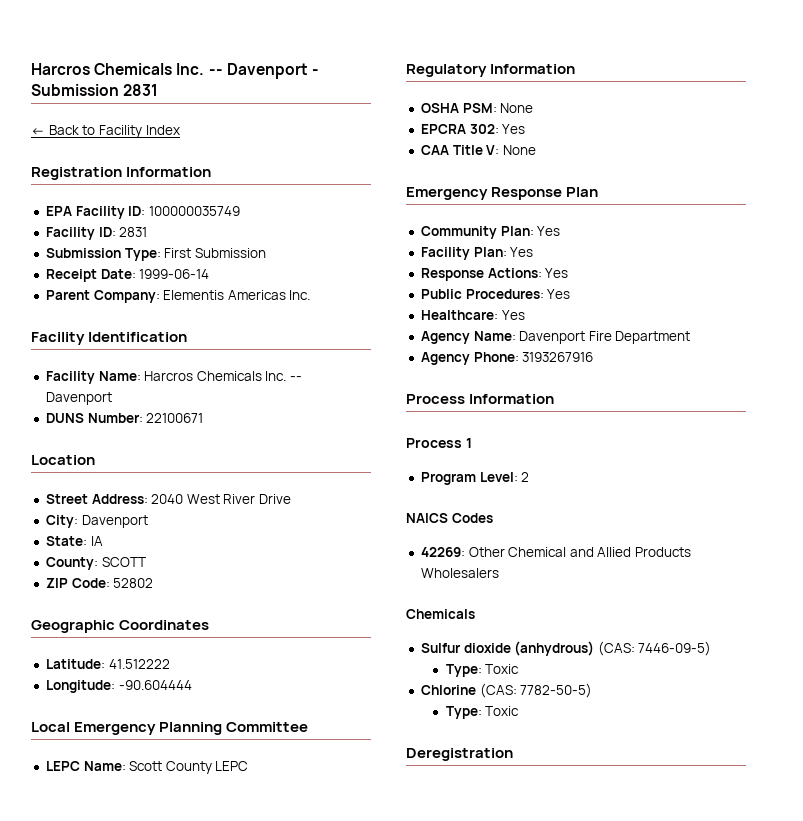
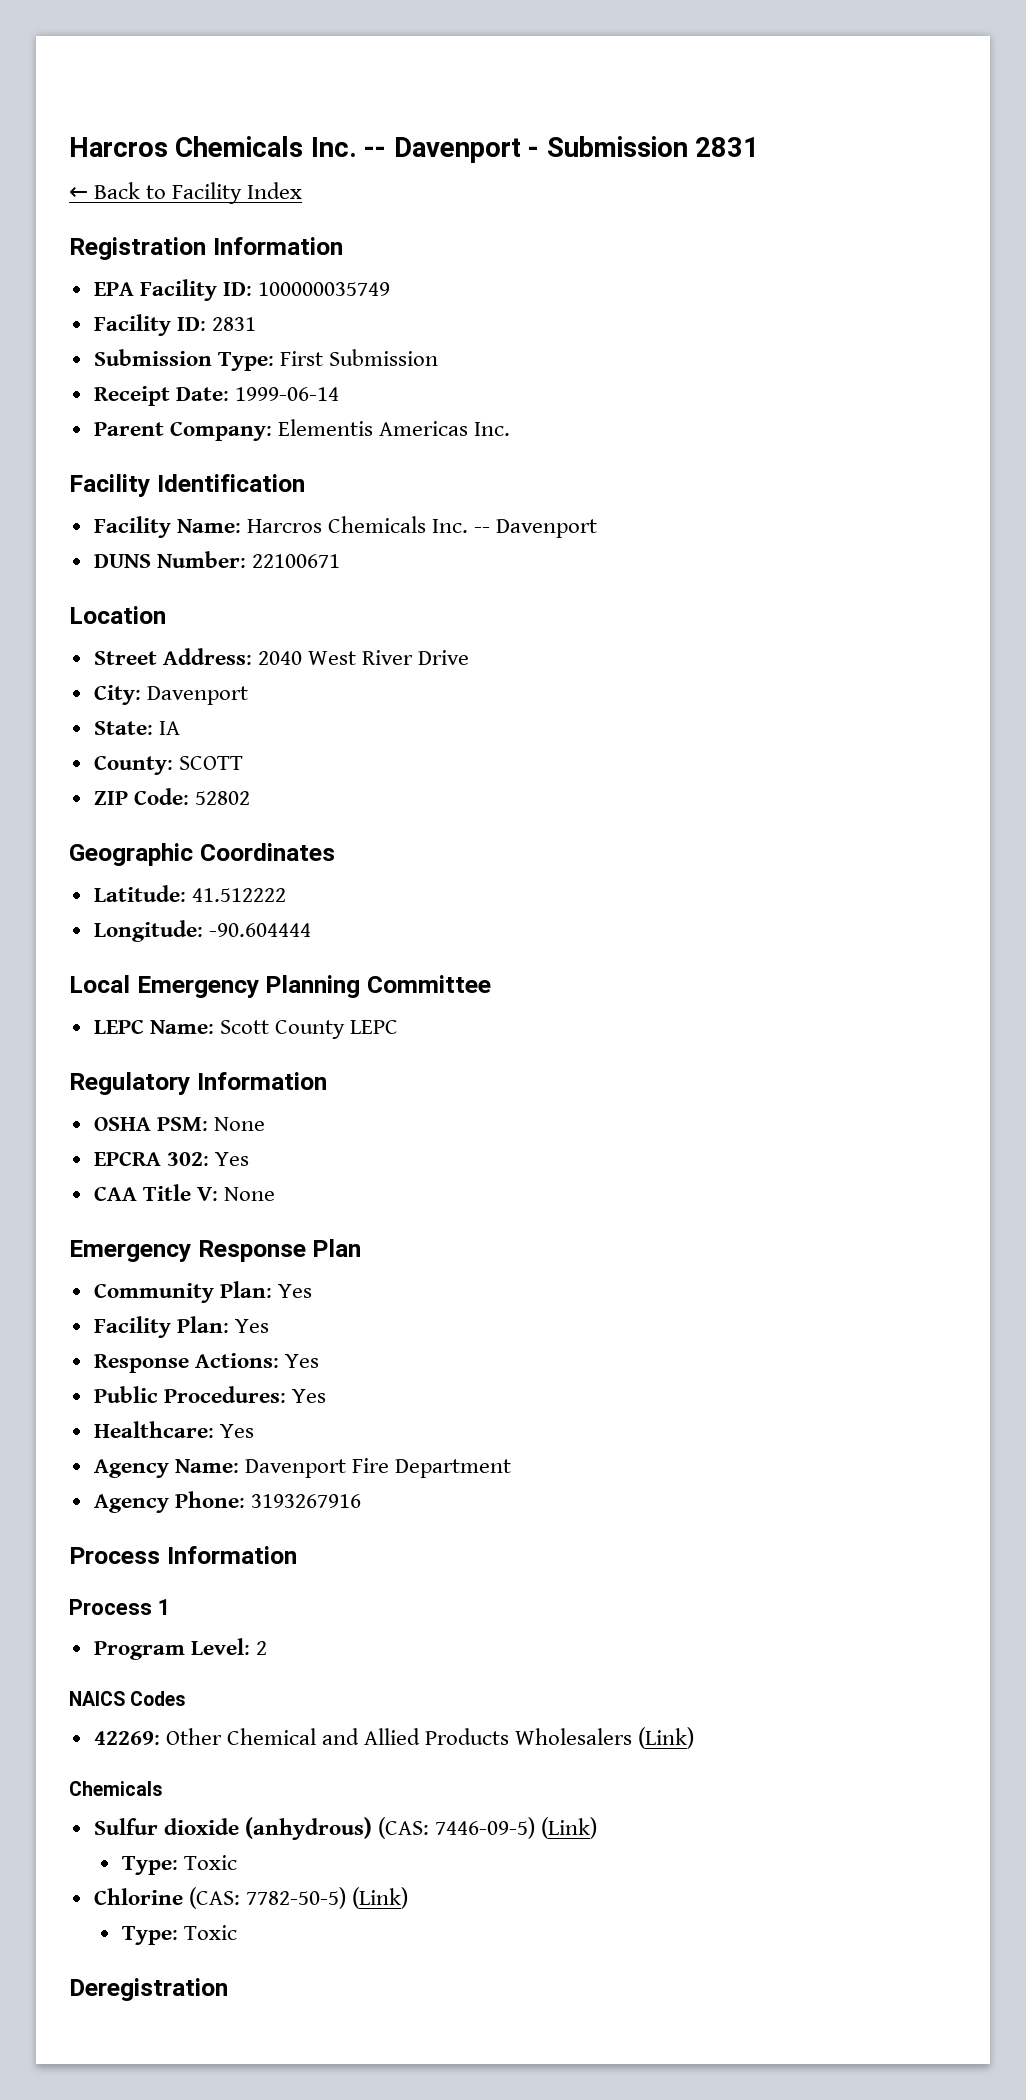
(499, 573) none -> [638,1727,695,1749] (Link)
(712, 648) none -> [541,1817,598,1839] (Link)
(593, 690) none -> [351,1887,408,1909] (Link)

